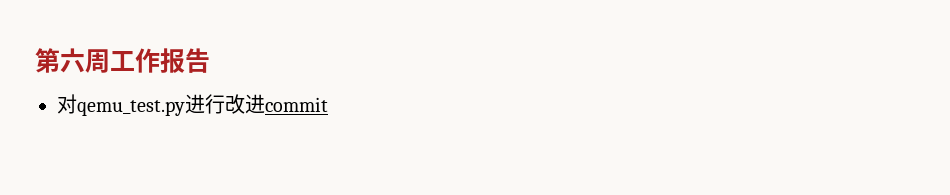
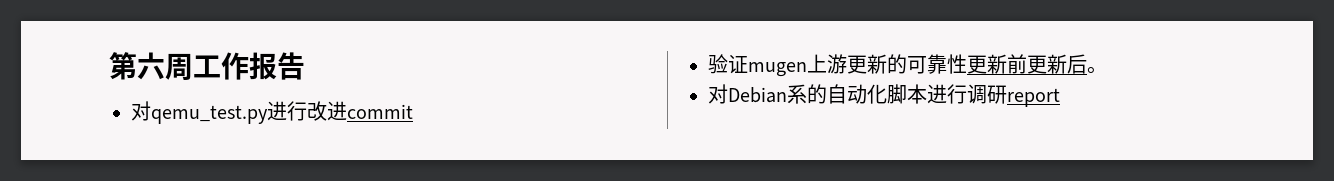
(328, 104) none -> [708,54,1107,77] [708,84,1060,107] // 验证mugen上游更新的可靠性更新前更新后。 // 对Debian系的自动化脚本进行调研report

